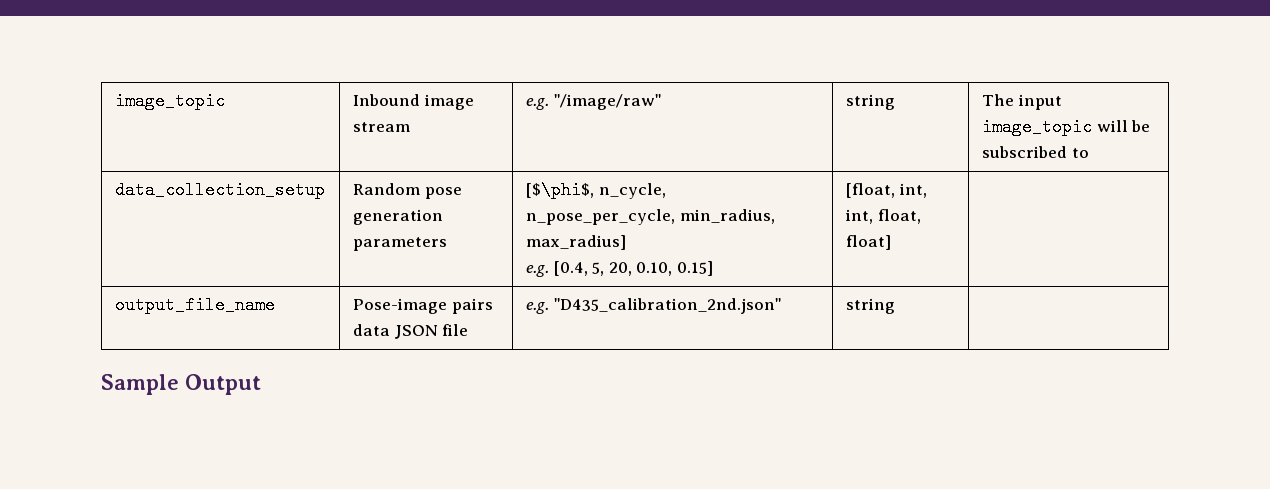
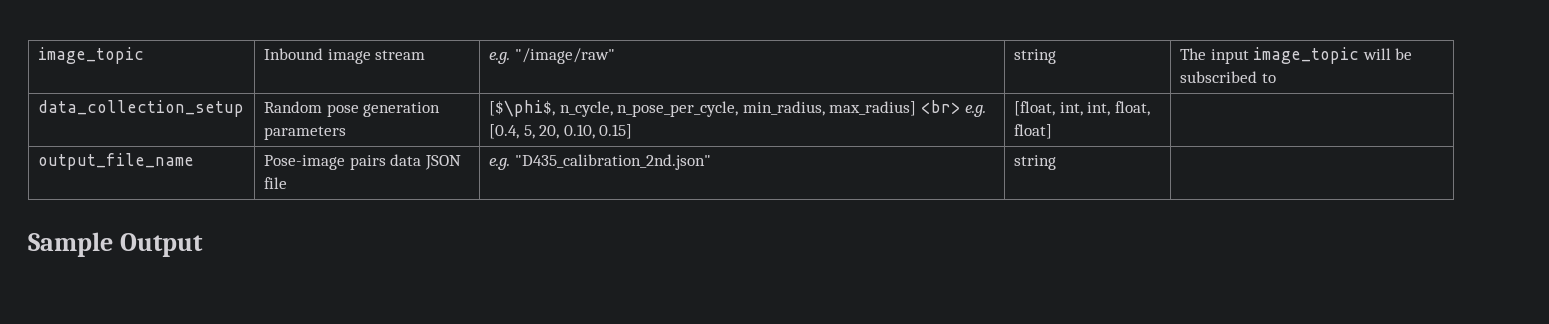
(626, 242) // -> [920,100,961,114] <br>

